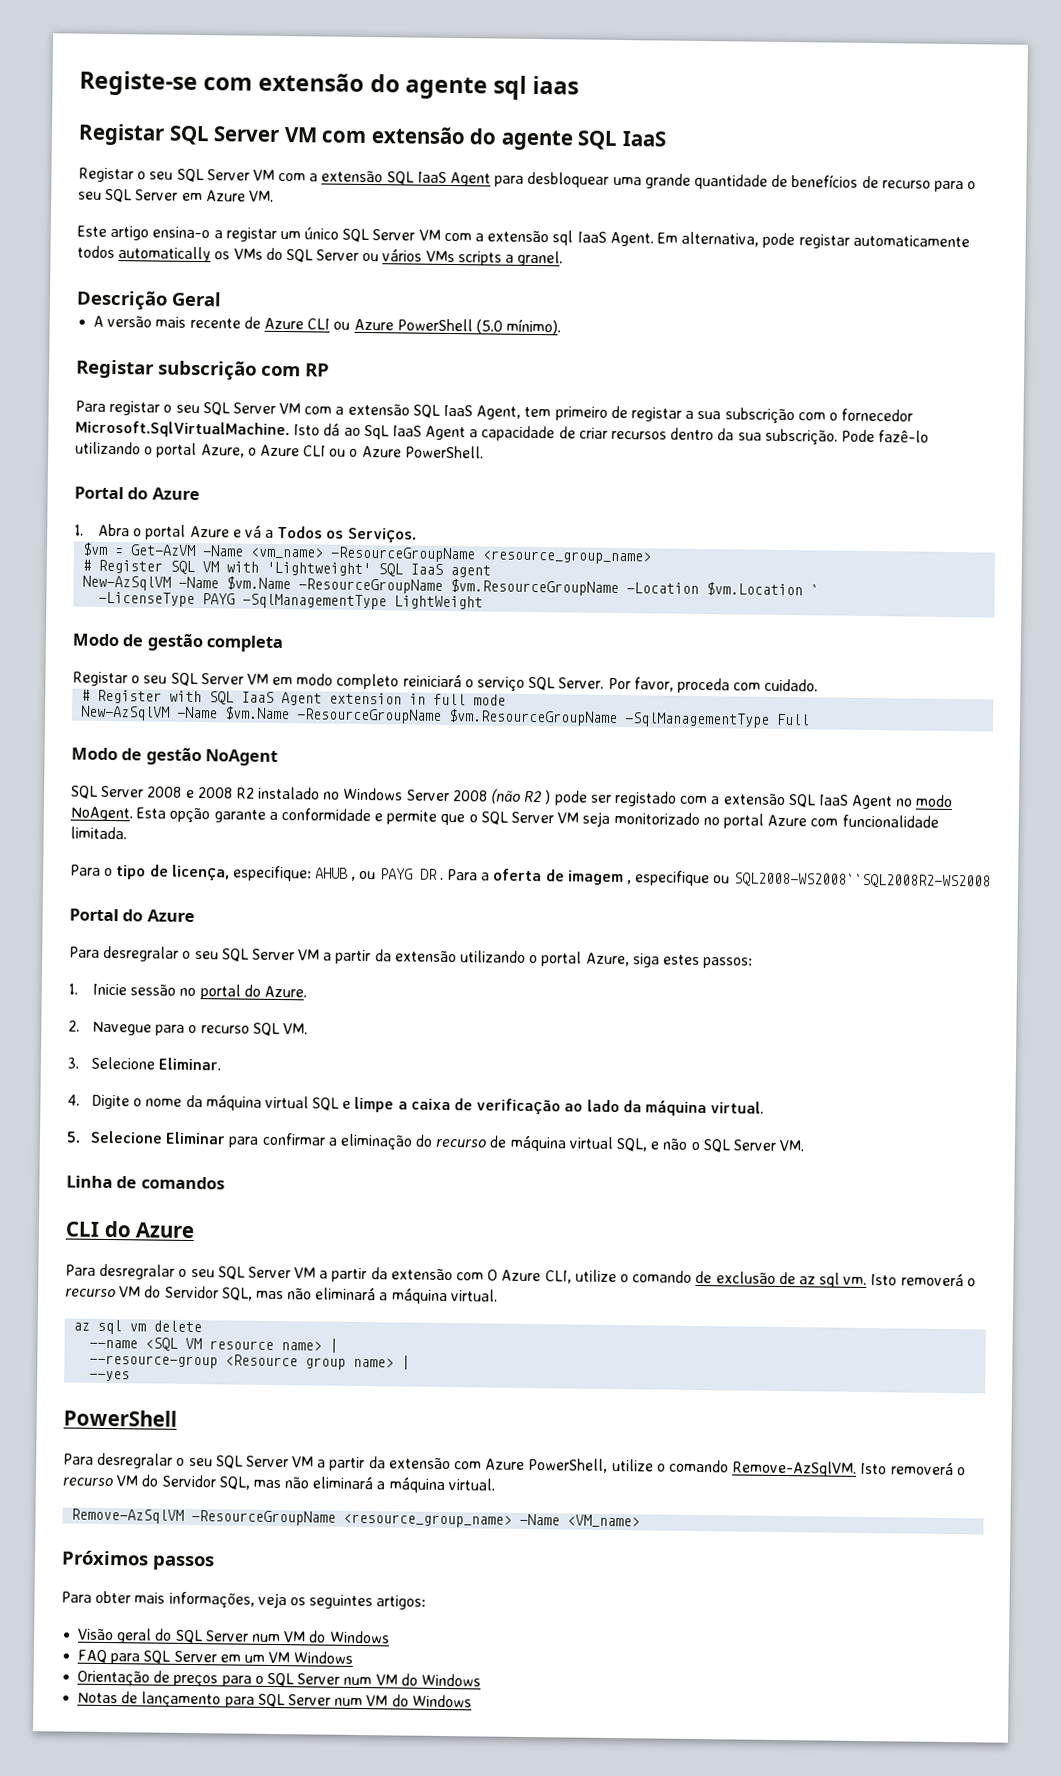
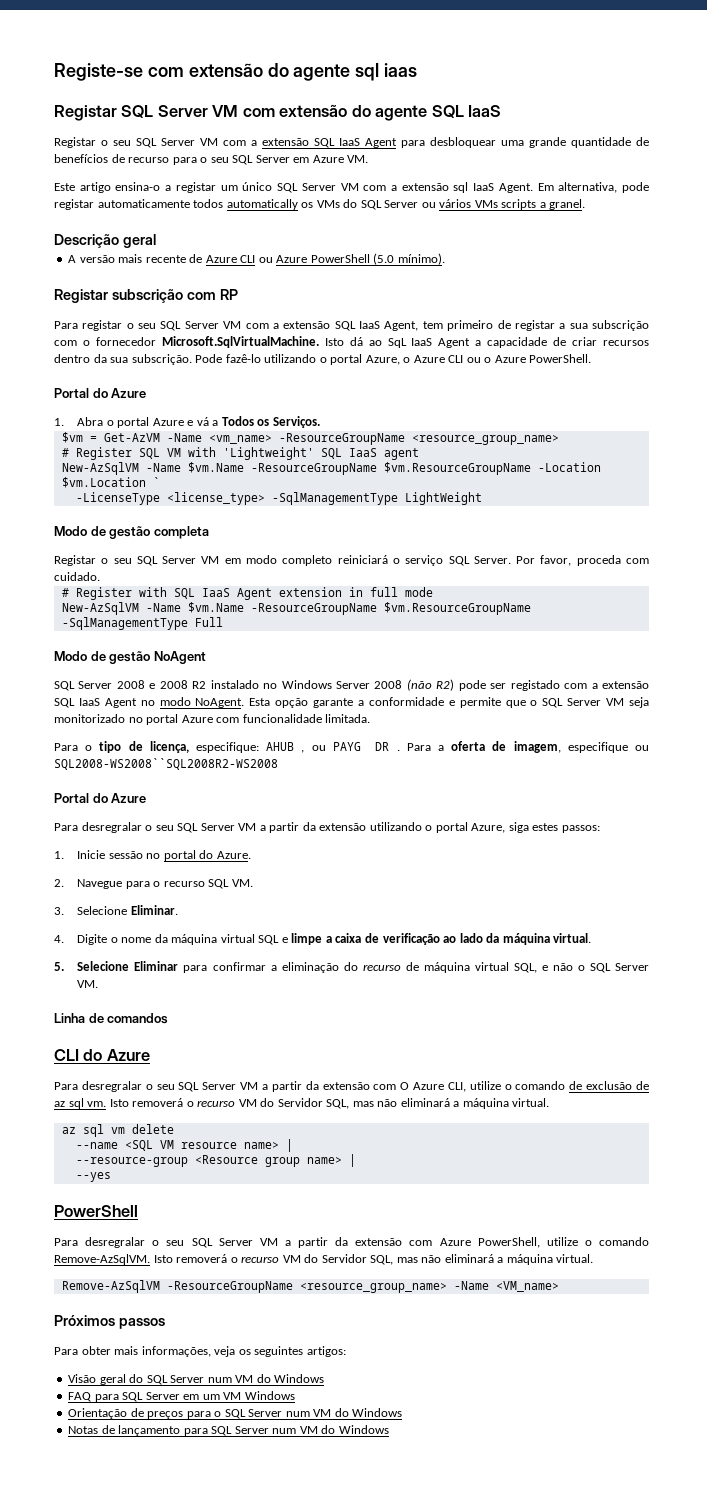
[171,291,222,307] Geral -> [122,234,156,248] geral
[202,593,236,605] PAYG -> [166,492,265,505] <license_type>
[524,790,552,805] R2 ) -> [436,679,455,691] R2)
[567,870,632,886] imagem , -> [513,741,561,753] imagem,

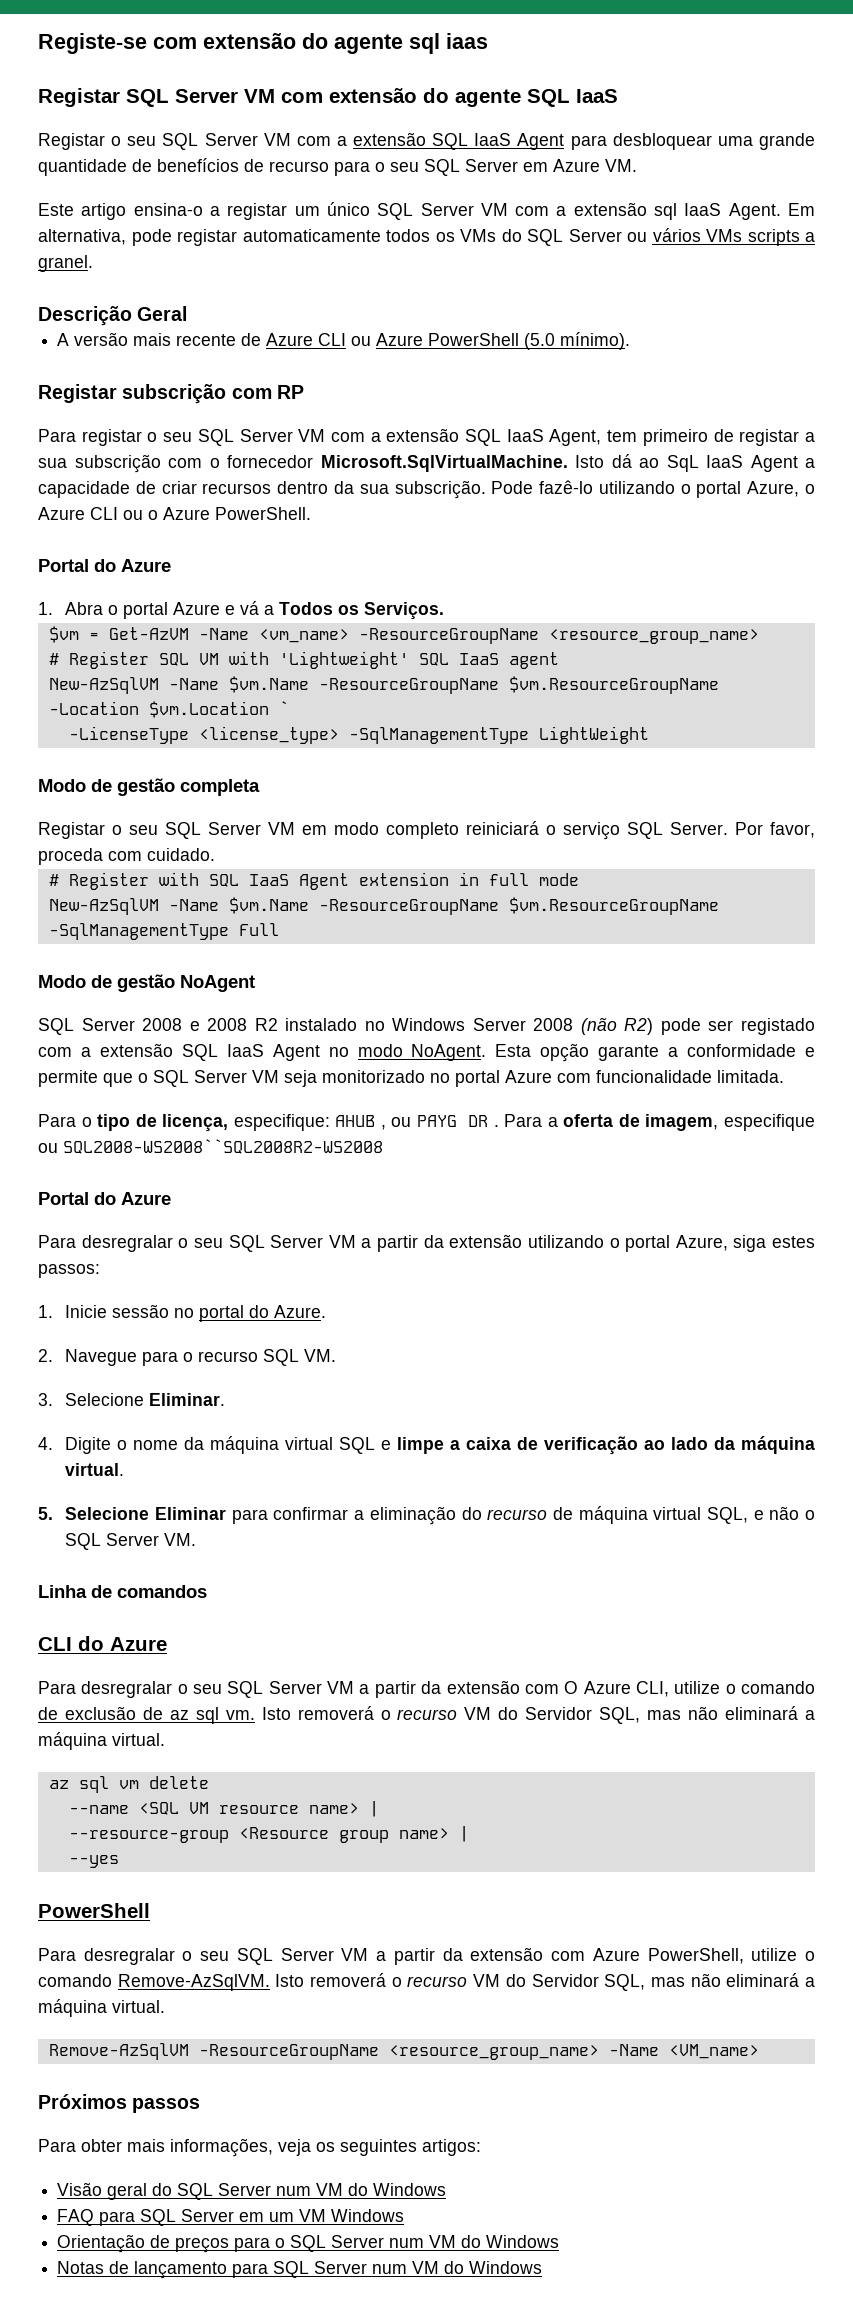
[226,199,298,210] automatically -> (430, 235) none
[122,234,156,248] geral -> [137,306,188,321] Geral

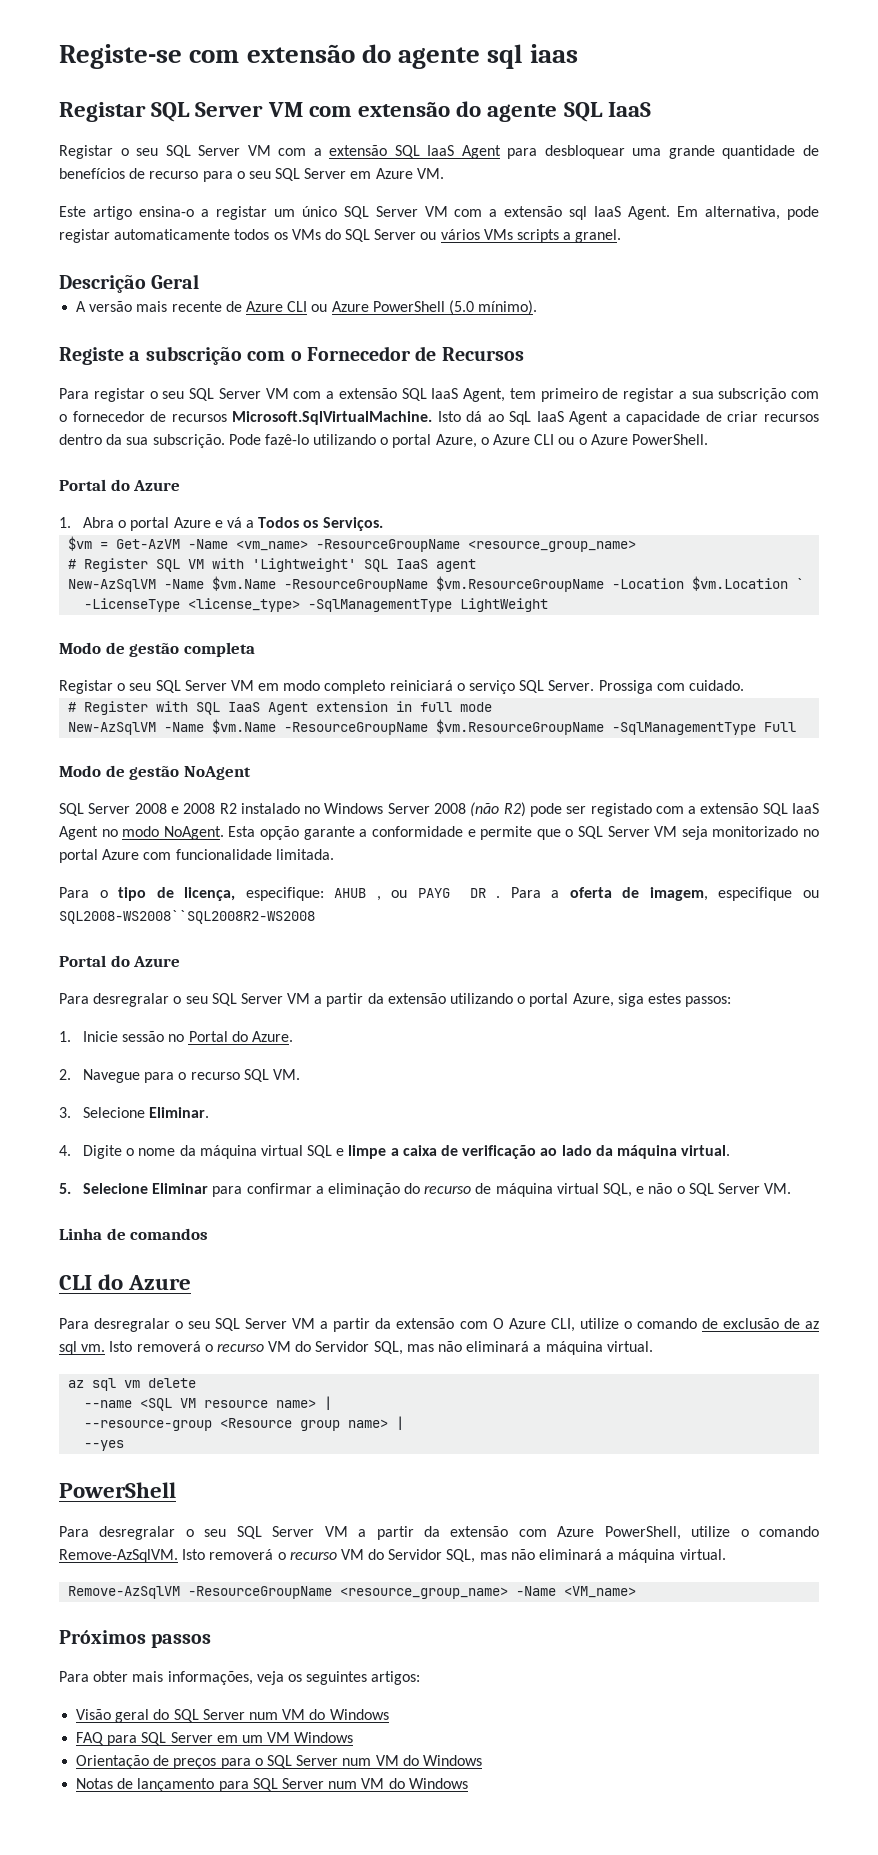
[38,384,304,404] Registar subscrição com RP -> [59,346,524,365] Registe a subscrição com o Fornecedor de Recursos
(313, 461) none -> [150,411,227,422] de recursos
[735,822,815,838] [38,848,103,865] Por favor, proceda -> [598,680,653,694] Prossiga
[199,1305,245,1322] portal -> [188,1031,228,1042] Portal

